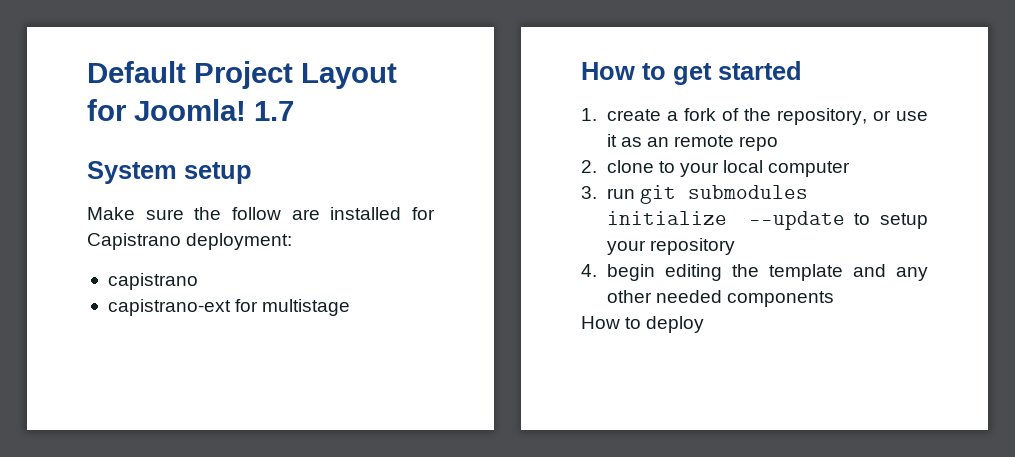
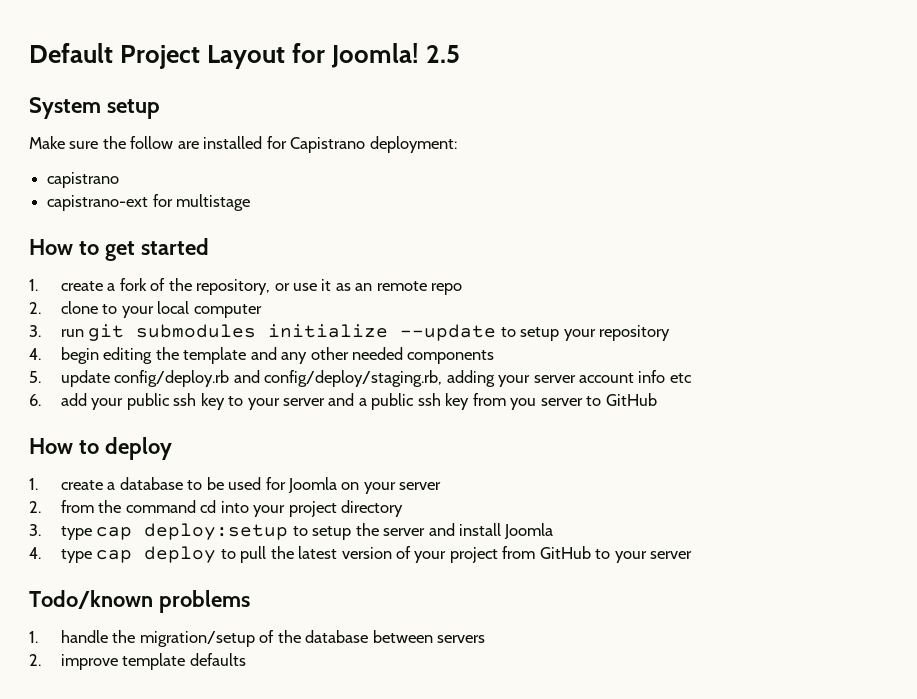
[254,101,294,121] 1.7 -> [426,45,461,63] 2.5
[581,316,705,333] How to deploy -> [29,370,692,387] [29,393,657,410] [29,437,172,460] [29,477,442,494] [29,500,403,517] [29,523,554,540] [29,546,693,563] [29,590,250,613] [29,630,485,647] [29,653,246,670] 5. update config/deploy.rb and config/deploy/staging.rb, adding your server account info etc // 6. add your public ssh key to your server and a public ssh key from you server to GitHub // How to deploy // 1. create a database to be used for Joomla on your server // 2. from the command cd into your project directory // 3. type cap deploy:setup to setup the server and install Joomla // 4. type cap deploy to pull the latest version of your project from GitHub to your server // Todo/known problems // 1. handle the migration/setup of the database between servers // 2. improve template defaults

